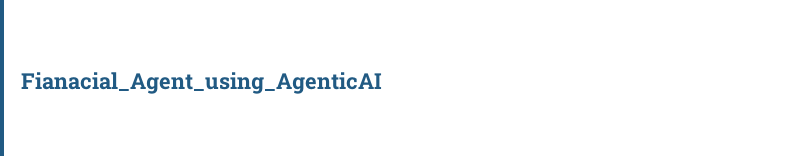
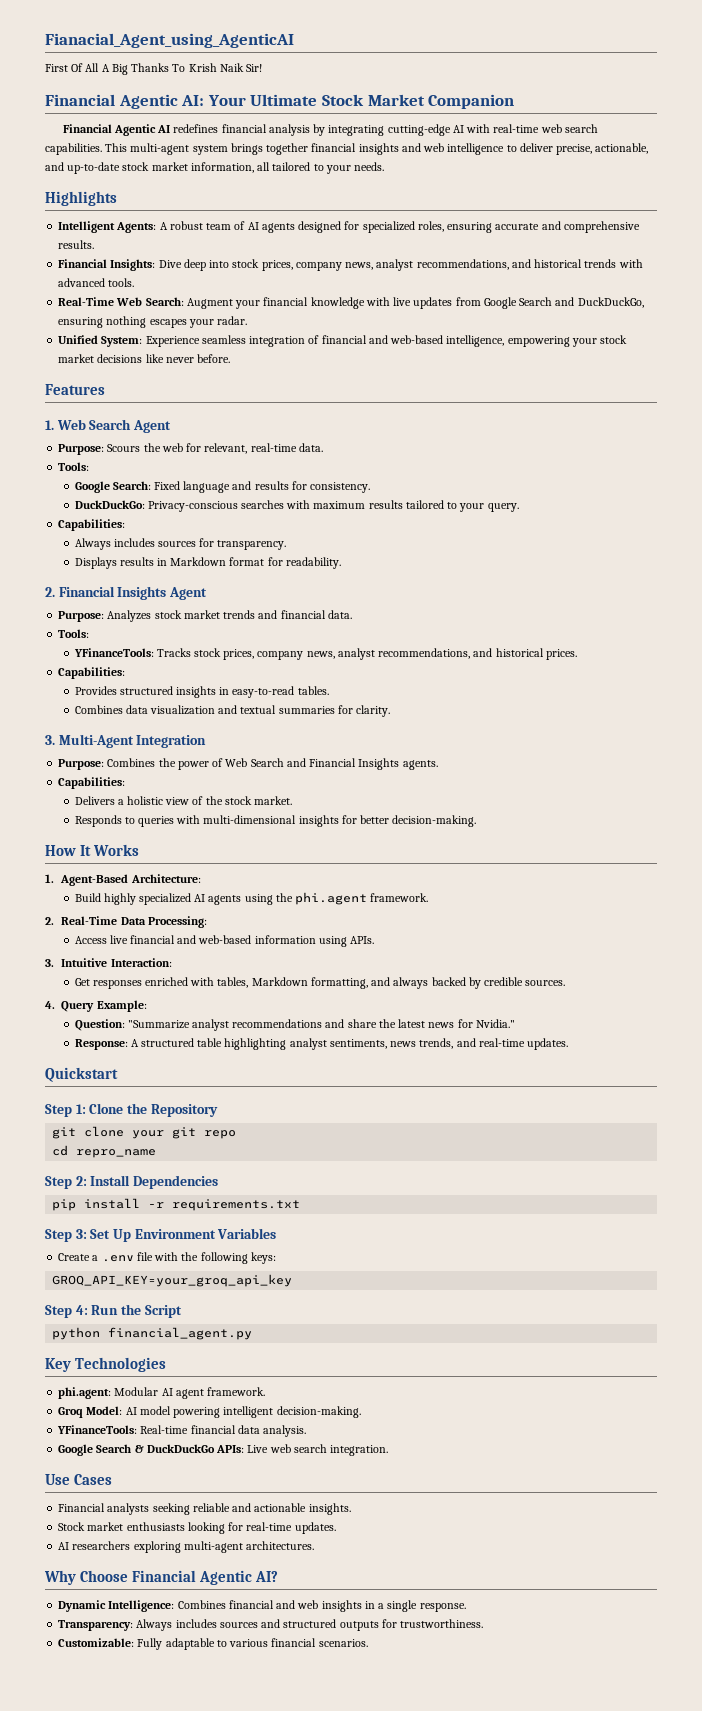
(382, 83) none -> [45,63,263,75] [45,94,515,109] [62,124,598,136] [45,143,649,155] [45,162,385,174] [45,191,117,206] [58,221,640,233] [58,240,95,249] [58,259,643,271] [58,278,135,287] [58,297,644,309] [58,316,248,328] [58,335,628,347] [58,354,231,363] [45,384,105,395] [45,419,171,433] [58,443,323,455] [58,462,90,471] [74,481,371,493] [74,500,519,512] [58,519,126,531] [74,538,287,550] [74,557,341,569] [45,586,207,600] [58,610,352,622] [58,629,90,638] [73,648,577,660] [58,667,126,679] [74,686,329,698] [74,705,391,717] [45,734,207,748] [58,758,438,770] [58,777,126,789] [74,796,293,805] [74,815,477,827] [45,844,140,856] [45,874,201,886] [74,892,429,905] [45,916,207,928] [74,935,375,947] [45,958,172,967] [74,977,566,989] [45,1000,147,1012] [74,1019,515,1031] [74,1038,569,1050] [45,1067,118,1082] [45,1103,218,1117] [52,1126,237,1139] [52,1145,157,1158] [45,1175,218,1189] [52,1198,301,1211] [45,1228,277,1242] [58,1252,276,1264] [52,1274,293,1287] [45,1304,182,1318] [52,1327,253,1340] [45,1357,167,1372] [58,1387,266,1399] [58,1406,361,1418] [57,1425,307,1437] [58,1444,389,1456] [45,1474,113,1485] [58,1503,351,1515] [58,1522,336,1534] [58,1541,315,1553] [44,1570,279,1585] [58,1600,466,1612] [58,1619,484,1631] [58,1638,368,1650] // First Of All A Big Thanks To Krish Naik Sir! // Financial Agentic AI: Your Ultimate Stock Market Companion // Financial Agentic AI redefines financial analysis by integrating cutting-edge AI with real-time web search capabilities. This multi-agent system brings together financial insights and web intelligence to deliver precise, actionable, and up-to-date stock market information, all tailored to your needs. // Highlights // Intelligent Agents: A robust team of AI agents designed for specialized roles, ensuring accurate and comprehensive results. // Financial Insights: Dive deep into stock prices, company news, analyst recommendations, and historical trends with advanced tools. // Real-Time Web Search: Augment your financial knowledge with live updates from Google Search and DuckDuckGo, ensuring nothing escapes your radar. // Unified System: Experience seamless integration of financial and web-based intelligence, empowering your stock market decisions like never before. // Features // 1. Web Search Agent // Purpose: Scours the web for relevant, real-time data. // Tools: // Google Search: Fixed language and results for consistency. // DuckDuckGo: Privacy-conscious searches with maximum results tailored to your query. // Capabilities: // Always includes sources for transparency. // Displays results in Markdown format for readability. // 2. Financial Insights Agent // Purpose: Analyzes stock market trends and financial data. // Tools: // YFinanceTools: Tracks stock prices, company news, analyst recommendations, and historical prices. // Capabilities: // Provides structured insights in easy-to-read tables. // Combines data visualization and textual summaries for clarity. // 3. Multi-Agent Integration // Purpose: Combines the power of Web Search and Financial Insights agents. // Capabilities: // Delivers a holistic view of the stock market. // Responds to queries with multi-dimensional insights for better decision-making. // How It Works // 1. Agent-Based Architecture: // Build highly specialized AI agents using the phi.agent framework. // 2. Real-Time Data Processing: // Access live financial and web-based information using APIs. // 3. Intuitive Interaction: // Get responses enriched with tables, Markdown formatting, and always backed by credible sources. // 4. Query Example: // Question: "Summarize analyst recommendations and share the latest news for Nvidia." // Response: A structured table highlighting analyst sentiments, news trends, and real-time updates. // Quickstart // Step 1: Clone the Repository // git clone your git repo // cd repro_name // Step 2: Install Dependencies // pip install -r requirements.txt // Step 3: Set Up Environment Variables // Create a .env file with the following keys: // GROQ_API_KEY=your_groq_api_key // Step 4: Run the Script // python financial_agent.py // Key Technologies // phi.agent: Modular AI agent framework. // Groq Model: AI model powering intelligent decision-making. // YFinanceTools: Real-time financial data analysis. // Google Search & DuckDuckGo APIs: Live web search integration. // Use Cases // Financial analysts seeking reliable and actionable insights. // Stock market enthusiasts looking for real-time updates. // AI researchers exploring multi-agent architectures. // Why Choose Financial Agentic AI? // Dynamic Intelligence: Combines financial and web insights in a single response. // Transparency: Always includes sources and structured outputs for trustworthiness. // Customizable: Fully adaptable to various financial scenarios.

